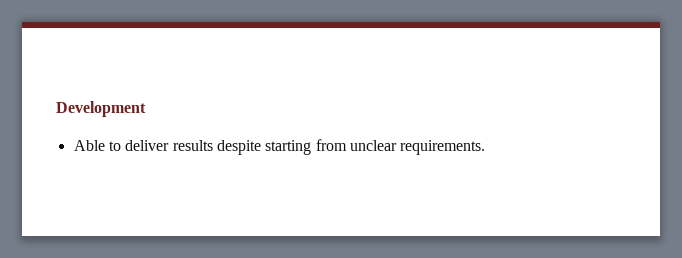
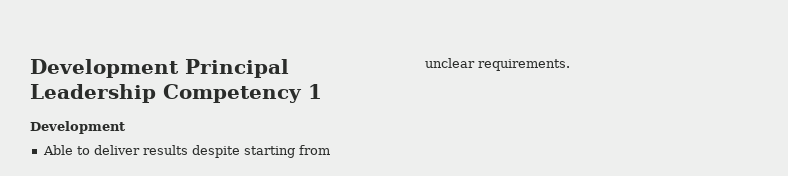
[56,101,146,117] Development -> [30,59,289,78] [30,84,322,103] [30,121,125,134] Development Principal Leadership Competency 1 // Development

